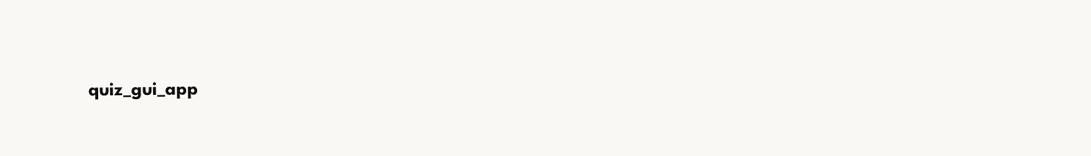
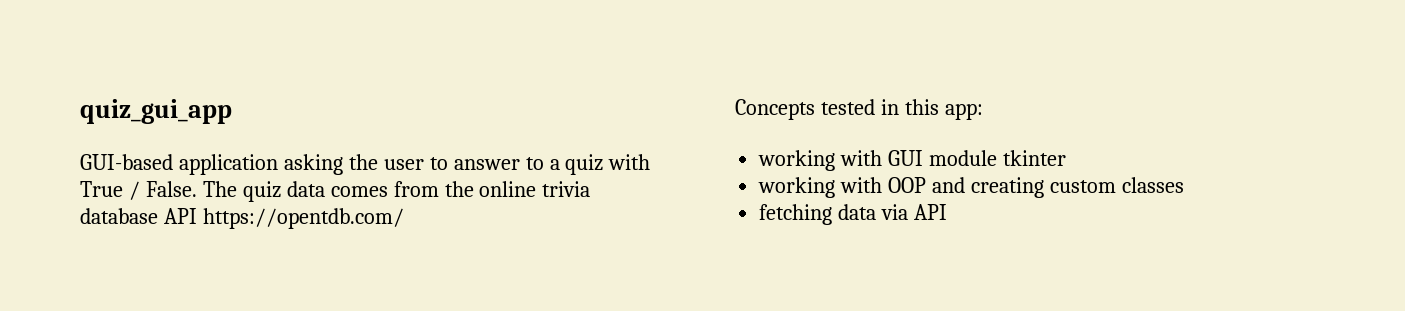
(199, 91) none -> [80,154,651,175] [80,181,591,202] [80,208,404,229] [735,99,983,120] [758,150,1066,171] [758,177,1184,198] [759,204,948,225] // GUI-based application asking the user to answer to a quiz with True / False. The quiz data comes from the online trivia database API https://opentdb.com/ // Concepts tested in this app: // working with GUI module tkinter // working with OOP and creating custom classes // fetching data via API

